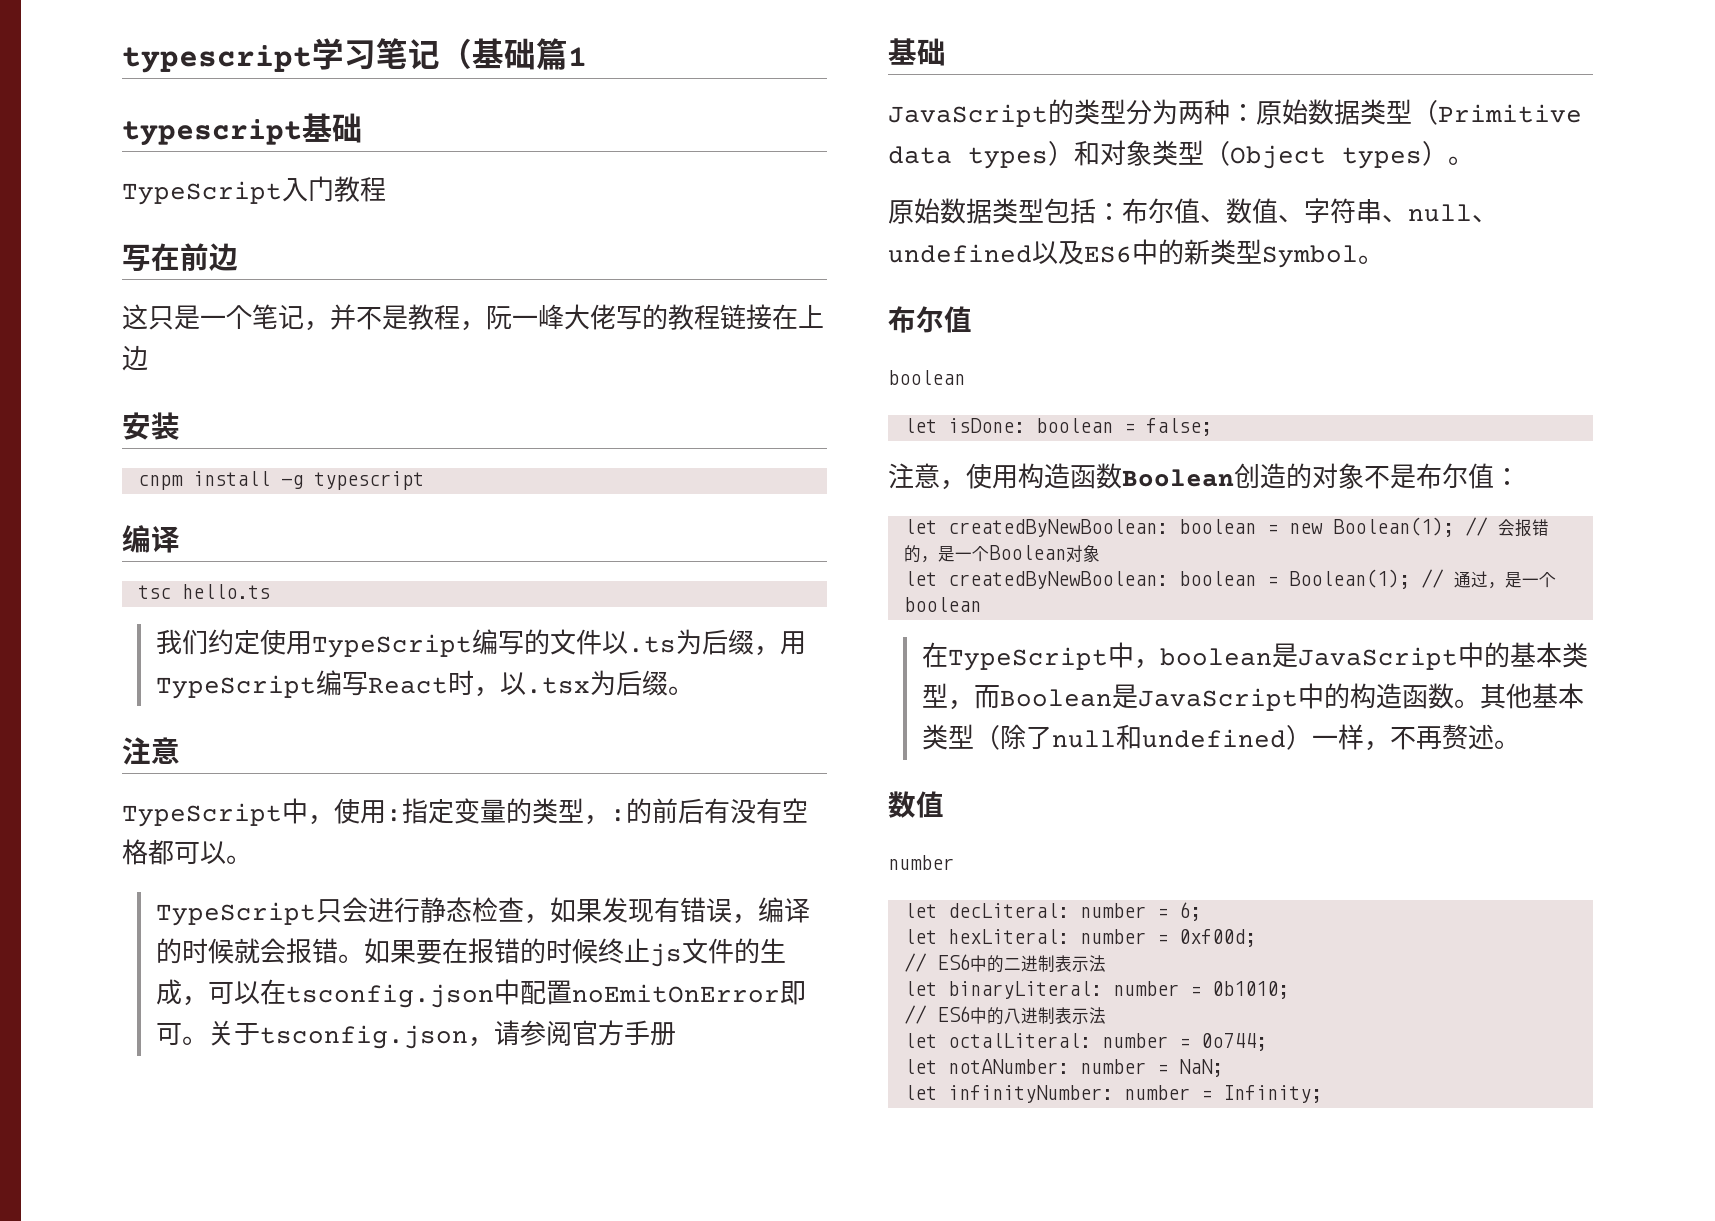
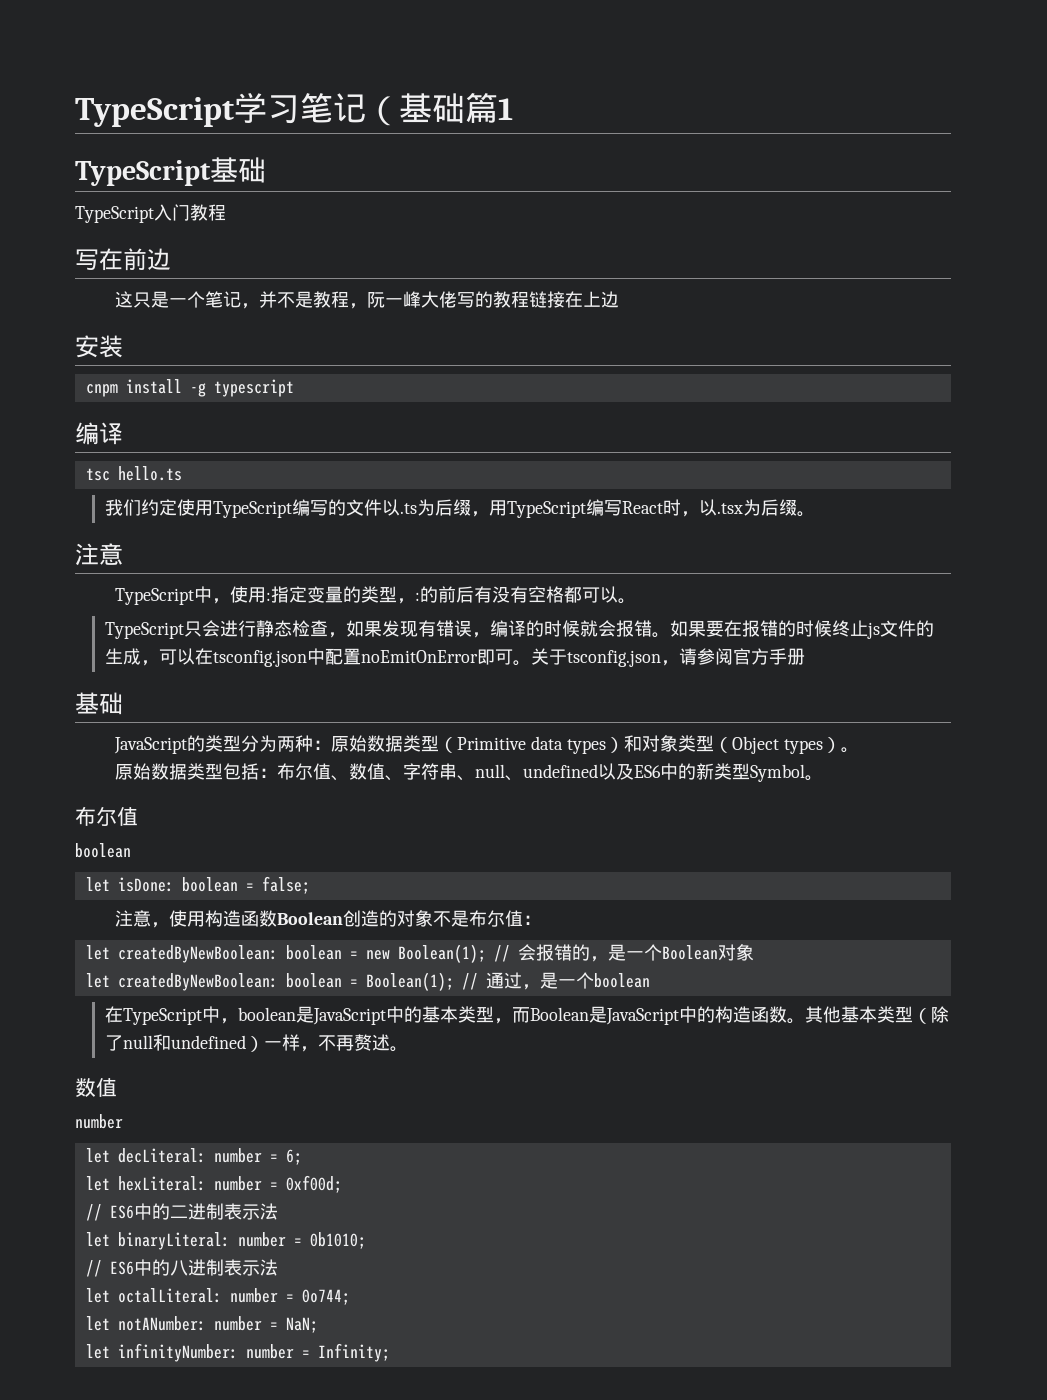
[122,45,312,73] typescript -> [75,97,234,127] TypeScript
[122,119,302,146] typescript -> [75,160,211,186] TypeScript

